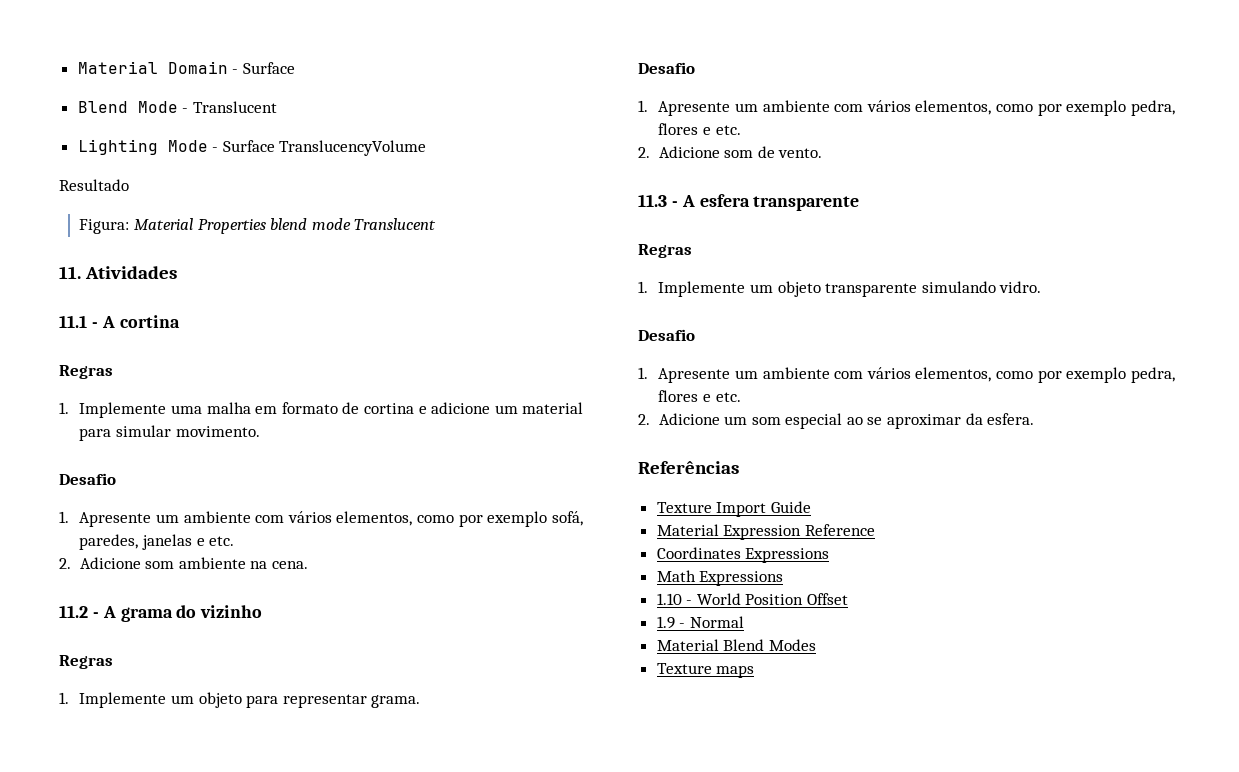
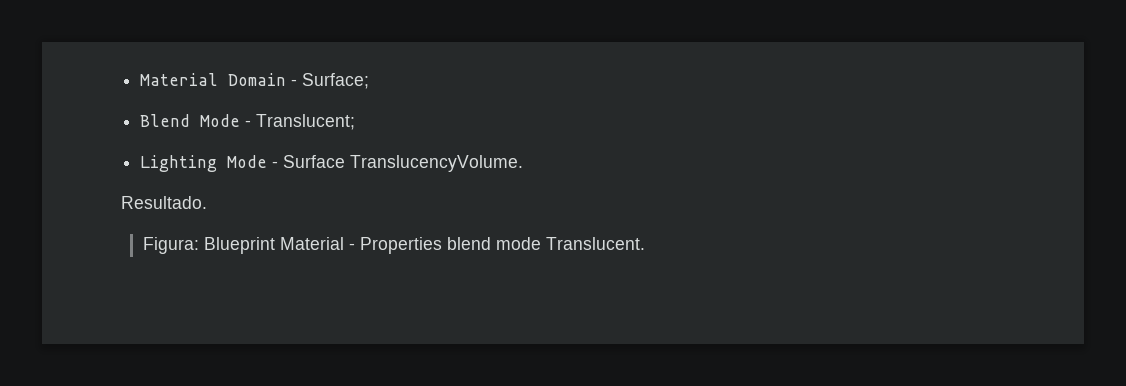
[242,62,295,74] Surface -> [302,73,370,89] Surface;
[192,101,277,113] Translucent -> [256,114,356,130] Translucent;
[279,140,427,156] [59,179,129,191] TranslucencyVolume // Resultado -> [350,155,524,172] [121,196,207,209] TranslucencyVolume. // Resultado.
[134,218,437,234] [59,266,177,279] [59,315,180,328] [59,365,113,379] [59,402,584,418] [79,425,260,441] [59,473,116,485] [59,511,583,527] [79,534,235,550] [59,557,308,569] [59,605,263,622] [59,655,113,669] [59,692,421,708] [638,62,695,74] [638,100,1175,116] [658,123,741,135] [638,146,823,158] [638,194,860,211] [638,244,692,258] [638,281,1042,297] [638,329,695,341] [638,367,1175,383] [658,390,741,402] [638,413,1035,429] [638,461,739,474] [656,501,811,517] [656,524,875,540] [656,547,830,563] [656,570,784,586] [656,593,849,605] [656,616,744,629] [656,639,816,651] [656,663,755,678] Material Properties blend mode Translucent // 11. Atividades // 11.1 - A cortina // Regras // 1. Implemente uma malha em formato de cortina e adicione um material para simular movimento. // Desafio // 1. Apresente um ambiente com vários elementos, como por exemplo sofá, paredes, janelas e etc. // 2. Adicione som ambiente na cena. // 11.2 - A grama do vizinho // Regras // 1. Implemente um objeto para representar grama. // Desafio // 1. Apresente um ambiente com vários elementos, como por exemplo pedra, flores e etc. // 2. Adicione som de vento. // 11.3 - A esfera transparente // Regras // 1. Implemente um objeto transparente simulando vidro. // Desafio // 1. Apresente um ambiente com vários elementos, como por exemplo pedra, flores e etc. // 2. Adicione um som especial ao se aproximar da esfera. // Referências // Texture Import Guide // Material Expression Reference // Coordinates Expressions // Math Expressions // 1.10 - World Position Offset // 1.9 - Normal // Material Blend Modes // Texture maps -> [203,237,645,254] Blueprint Material - Properties blend mode Translucent.

